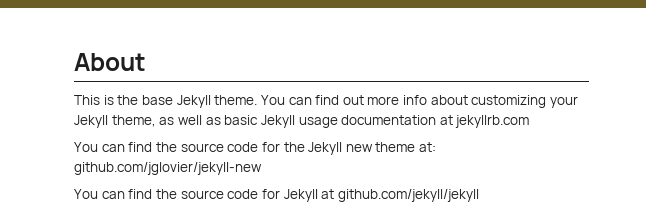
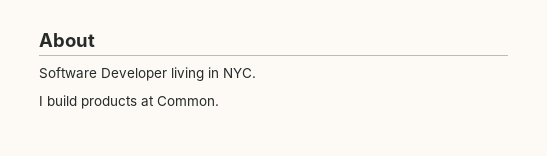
[74,95,579,108] [74,115,530,128] [74,142,437,155] [74,162,262,175] [74,189,479,202] This is the base Jekyll theme. You can find out more info about customizing your Jekyll theme, as well as basic Jekyll usage documentation at jekyllrb.com // You can find the source code for the Jekyll new theme at: github.com/jglovier/jekyll-new // You can find the source code for Jekyll at github.com/jekyll/jekyll -> [39,67,256,81] [39,95,219,109] Software Developer living in NYC. // I build products at Common.

